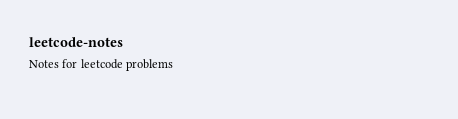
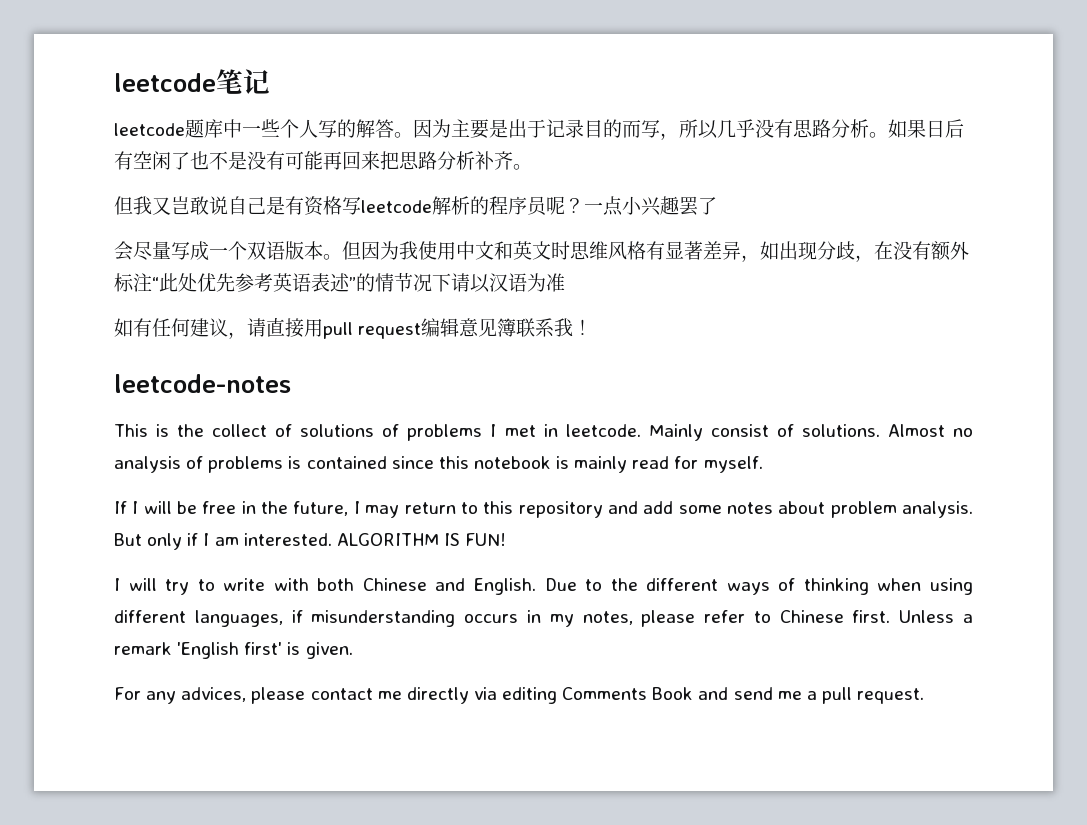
[29,37,123,47] [29,59,174,71] leetcode-notes // Notes for leetcode problems -> [114,69,270,94] [114,119,964,140] [114,151,532,170] [114,196,717,216] [114,241,969,262] [114,272,565,293] [114,318,593,339] [114,374,291,393] [114,424,973,441] [114,456,763,473] [114,501,974,518] [114,533,507,550] [114,578,973,595] [114,610,974,627] [114,642,353,659] [114,687,925,704] leetcode笔记 // leetcode题库中一些个人写的解答。因为主要是出于记录目的而写，所以几乎没有思路分析。如果日后有空闲了也不是没有可能再回来把思路分析补齐。 // 但我又岂敢说自己是有资格写leetcode解析的程序员呢？一点小兴趣罢了 // 会尽量写成一个双语版本。但因为我使用中文和英文时思维风格有显著差异，如出现分歧，在没有额外标注“此处优先参考英语表述”的情节况下请以汉语为准 // 如有任何建议，请直接用pull request编辑意见簿联系我！ // leetcode-notes // This is the collect of solutions of problems I met in leetcode. Mainly consist of solutions. Almost no analysis of problems is contained since this notebook is mainly read for myself. // If I will be free in the future, I may return to this repository and add some notes about problem analysis. But only if I am interested. ALGORITHM IS FUN! // I will try to write with both Chinese and English. Due to the different ways of thinking when using different languages, if misunderstanding occurs in my notes, please refer to Chinese first. Unless a remark 'English first' is given. // For any advices, please contact me directly via editing Comments Book and send me a pull request.

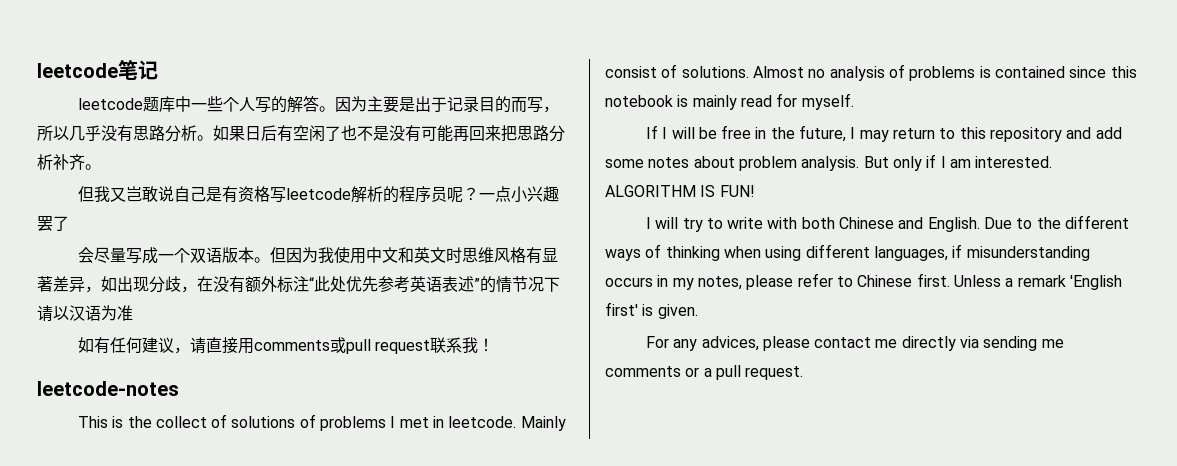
(323, 328) none -> [253,337,346,353] comments或
[421,318,517,337] 编辑意见簿 -> (431, 347) none
[502,687,802,704] editing Comments Book and send me -> [983,336,1064,351] [605,366,700,377] sending me comments or

